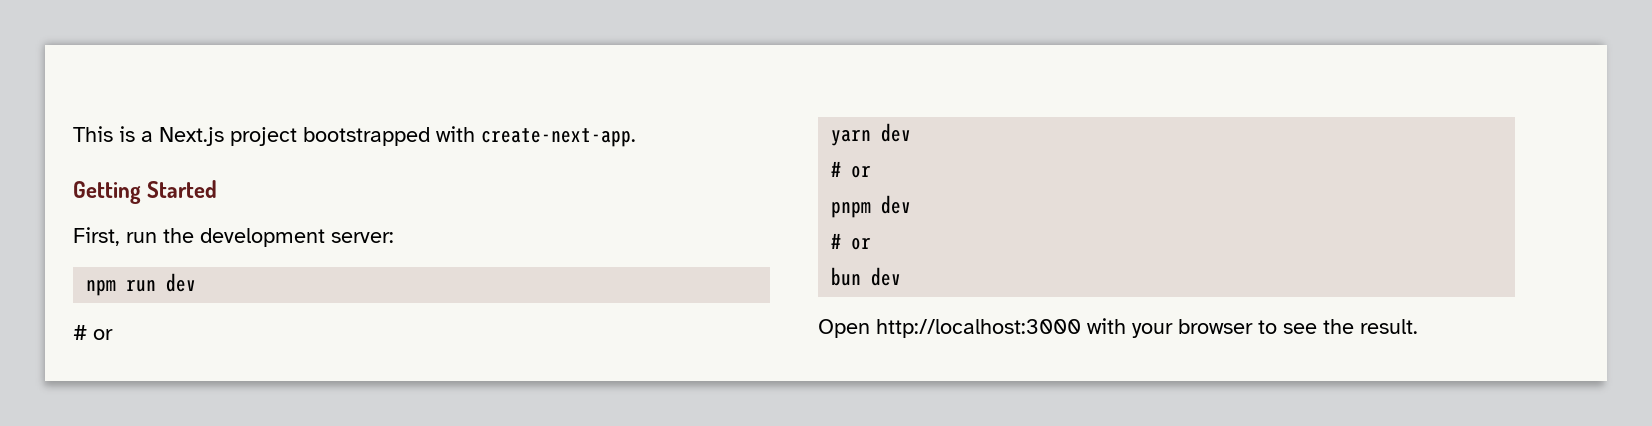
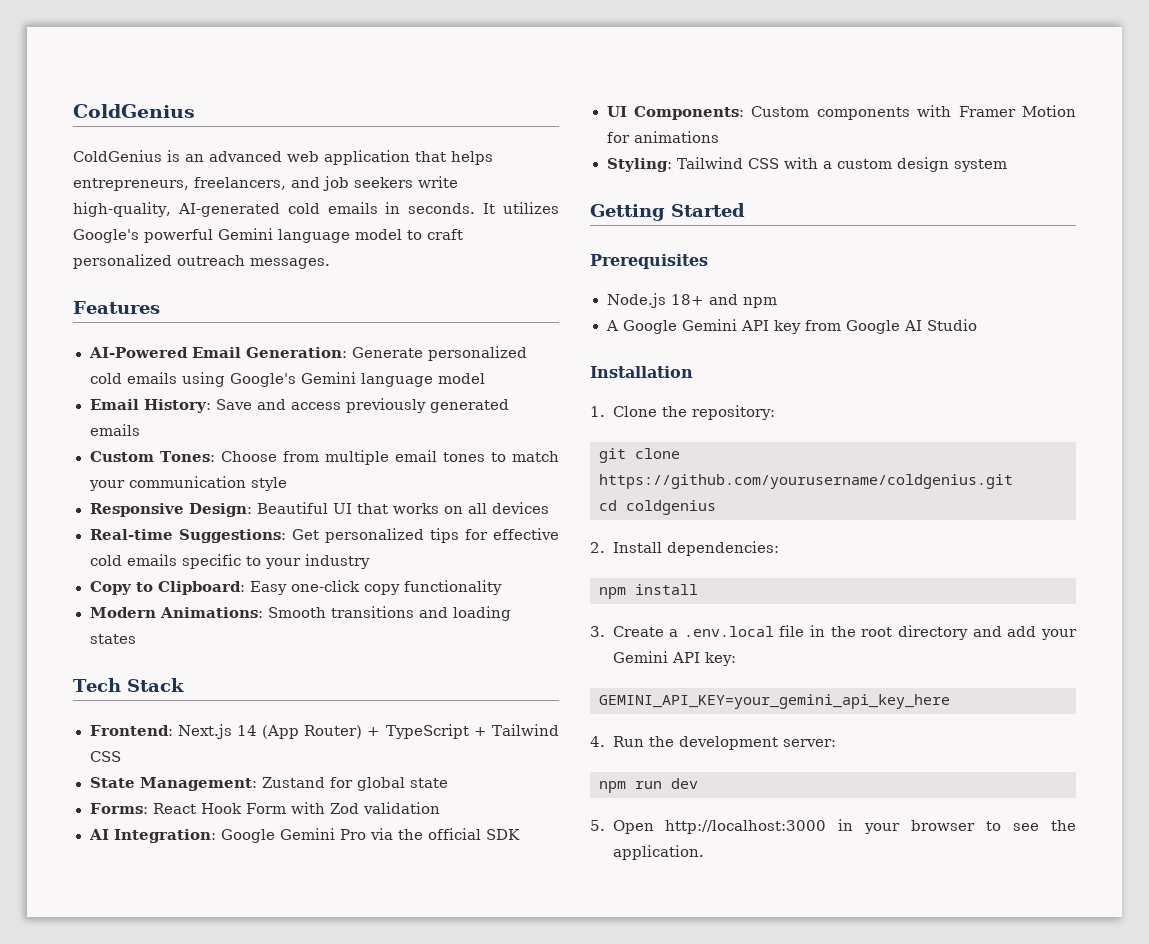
[73,126,636,147] [73,180,218,204] [73,227,157,246] This is a Next.js project bootstrapped with create-next-app. // Getting Started // First, run -> [73,104,195,118] [73,150,493,165] [73,176,458,191] [73,202,559,217] [73,228,463,243] [73,254,330,269] [73,301,160,314] [88,346,527,361] [89,372,485,387] [89,398,509,413] [89,424,140,436] [89,450,559,465] [88,476,287,491] [89,502,549,517] [89,528,559,543] [89,554,370,569] [89,580,502,595] [89,606,511,621] [89,634,136,644] [73,678,184,692] [89,724,560,739] [89,751,121,762] [89,777,448,791] [89,802,440,814] [88,828,520,843] [606,105,1076,120] [606,131,719,143] [606,157,1008,172] [590,203,745,221] [590,254,708,269] [606,293,777,308] [605,319,977,334] [590,366,693,378] [590,405,775,420] [599,448,680,463] [599,474,1013,489] [599,500,716,515] [590,541,779,556] [599,584,698,599] [590,625,1077,640] [612,651,736,666] [599,694,950,709] [590,736,644,747] ColdGenius // ColdGenius is an advanced web application that helps entrepreneurs, freelancers, and job seekers write high-quality, AI-generated cold emails in seconds. It utilizes Google's powerful Gemini language model to craft personalized outreach messages. // Features // AI-Powered Email Generation: Generate personalized cold emails using Google's Gemini language model // Email History: Save and access previously generated emails // Custom Tones: Choose from multiple email tones to match your communication style // Responsive Design: Beautiful UI that works on all devices // Real-time Suggestions: Get personalized tips for effective cold emails specific to your industry // Copy to Clipboard: Easy one-click copy functionality // Modern Animations: Smooth transitions and loading states // Tech Stack // Frontend: Next.js 14 (App Router) + TypeScript + Tailwind CSS // State Management: Zustand for global state // Forms: React Hook Form with Zod validation // AI Integration: Google Gemini Pro via the official SDK // UI Components: Custom components with Framer Motion for animations // Styling: Tailwind CSS with a custom design system // Getting Started // Prerequisites // Node.js 18+ and npm // A Google Gemini API key from Google AI Studio // Installation // 1. Clone the repository: // git clone https://github.com/yourusername/coldgenius.git // cd coldgenius // 2. Install dependencies: // npm install // 3. Create a .env.local file in the root directory and add your Gemini API key: // GEMINI_API_KEY=your_gemini_api_key_here // 4. Run
[73,325,113,340] [831,123,912,146] [831,161,872,178] [831,195,912,218] [831,233,872,250] [831,267,902,286] # or // yarn dev // # or // pnpm dev // # or // bun dev // -> [590,820,605,831] 5.
[1087,318,1126,334] with -> [838,819,854,831] in
[1360,319,1418,334] result. -> [612,845,704,860] application.

